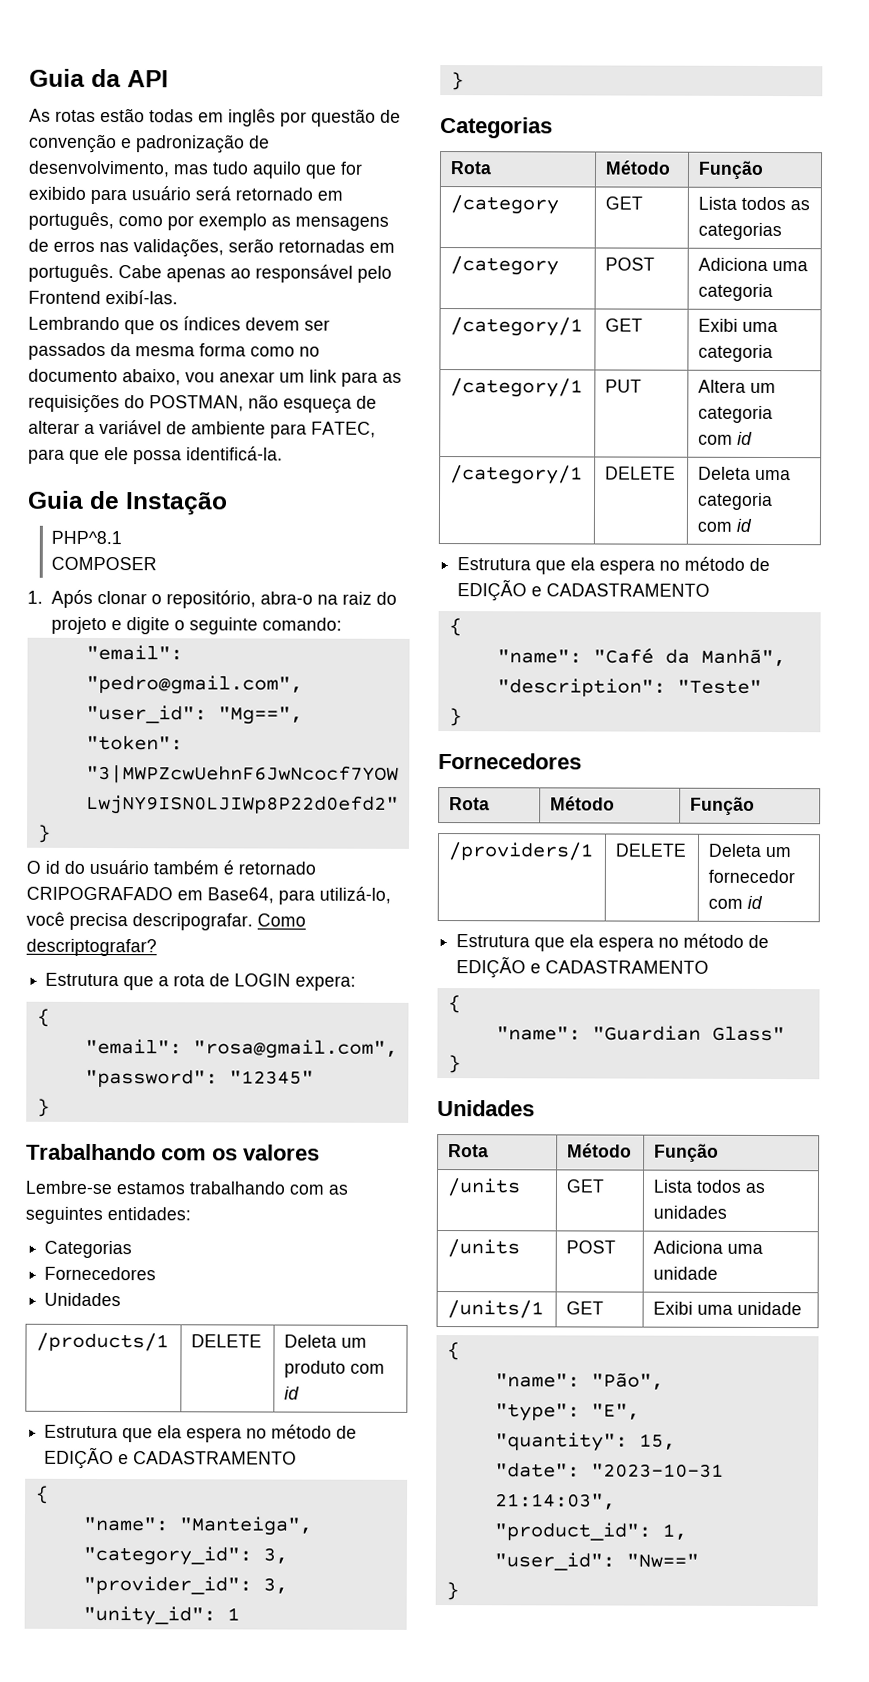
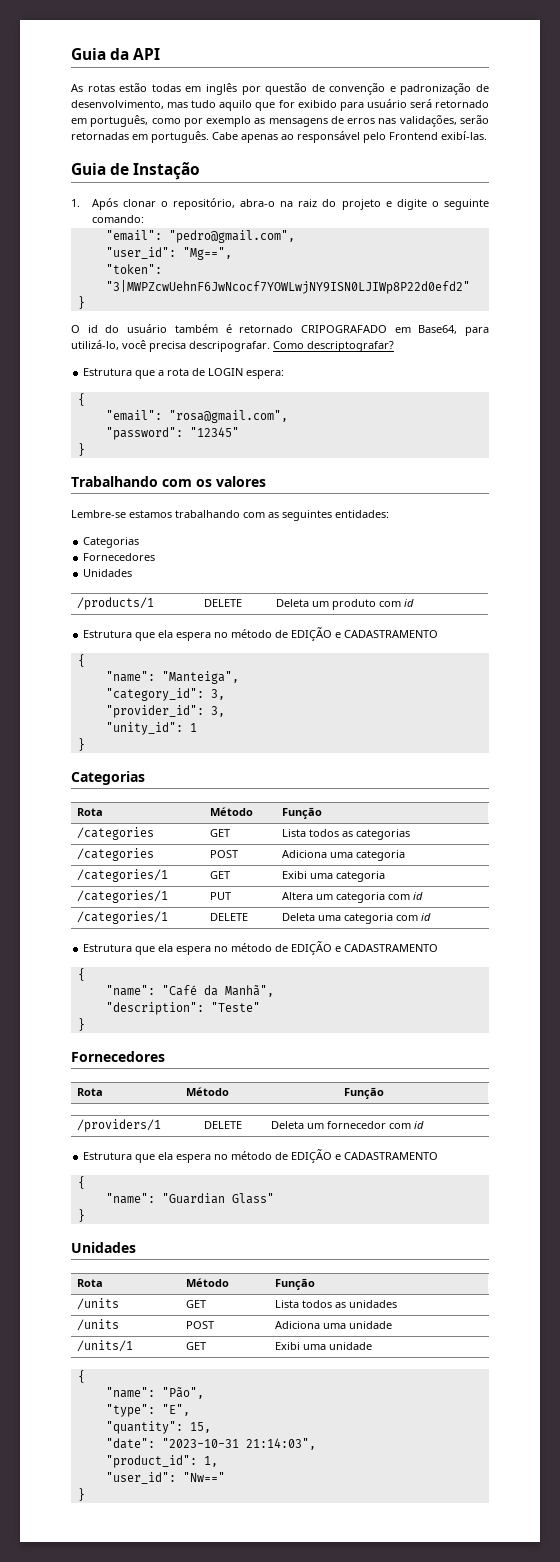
[28,316,330,335] [28,342,320,361] [28,368,402,387] [28,393,377,414] [28,420,376,439] [28,446,283,465] // Lembrando que os índices devem ser passados da mesma forma como no documento abaixo, vou anexar um link para as requisições do POSTMAN, não esqueça de alterar a variável de ambiente para FATEC, para que ele possa identificá-la. -> (487, 135) none
[51,530,123,545] [51,556,158,571] // PHP^8.1 // COMPOSER -> (201, 171) none
[295,975,357,991] expera: -> [246,370,285,379] espera:
[450,195,560,215] /category -> [76,827,154,840] /categories
[450,256,560,276] /category -> [76,848,154,861] /categories
[450,317,584,337] /category/1 -> [76,869,168,882] /categories/1
[450,378,584,398] /category/1 -> [76,890,168,903] /categories/1
[450,465,584,485] /category/1 -> [76,911,168,924] /categories/1

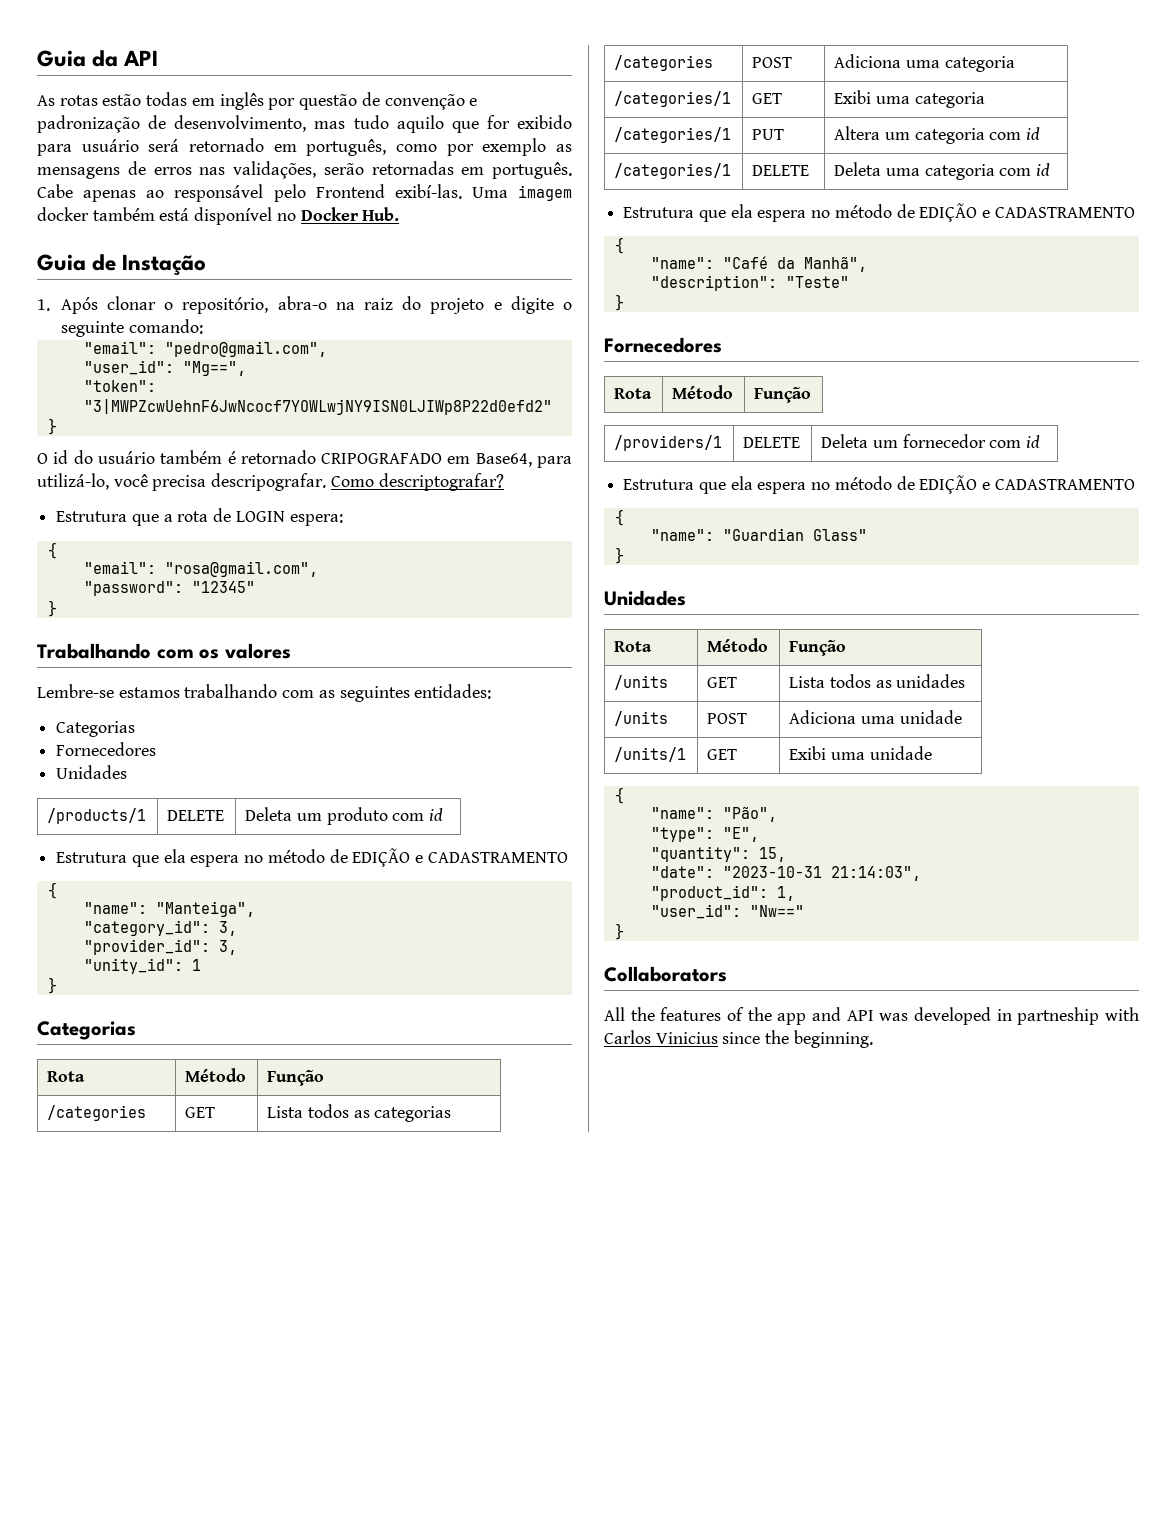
(487, 135) none -> [471,185,572,201] [37,207,400,225] Uma imagem docker também está disponível no Docker Hub.
(85, 1494) none -> [604,966,727,982] [604,1007,1139,1025] [604,1030,873,1048] // Collaborators // All the features of the app and API was developed in partneship with Carlos Vinicius since the beginning.

